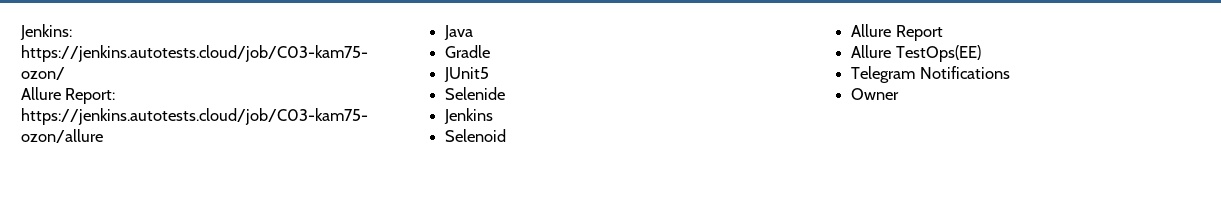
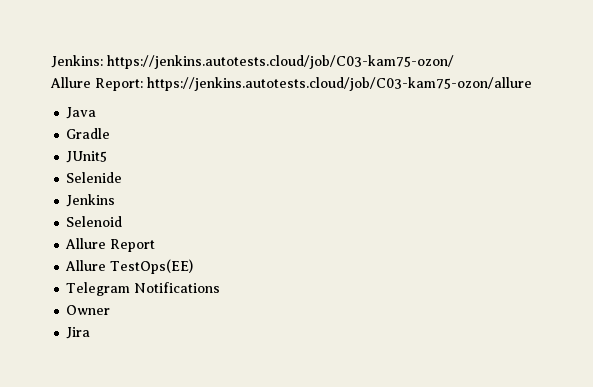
(900, 94) none -> [66,327,91,339] // Jira

